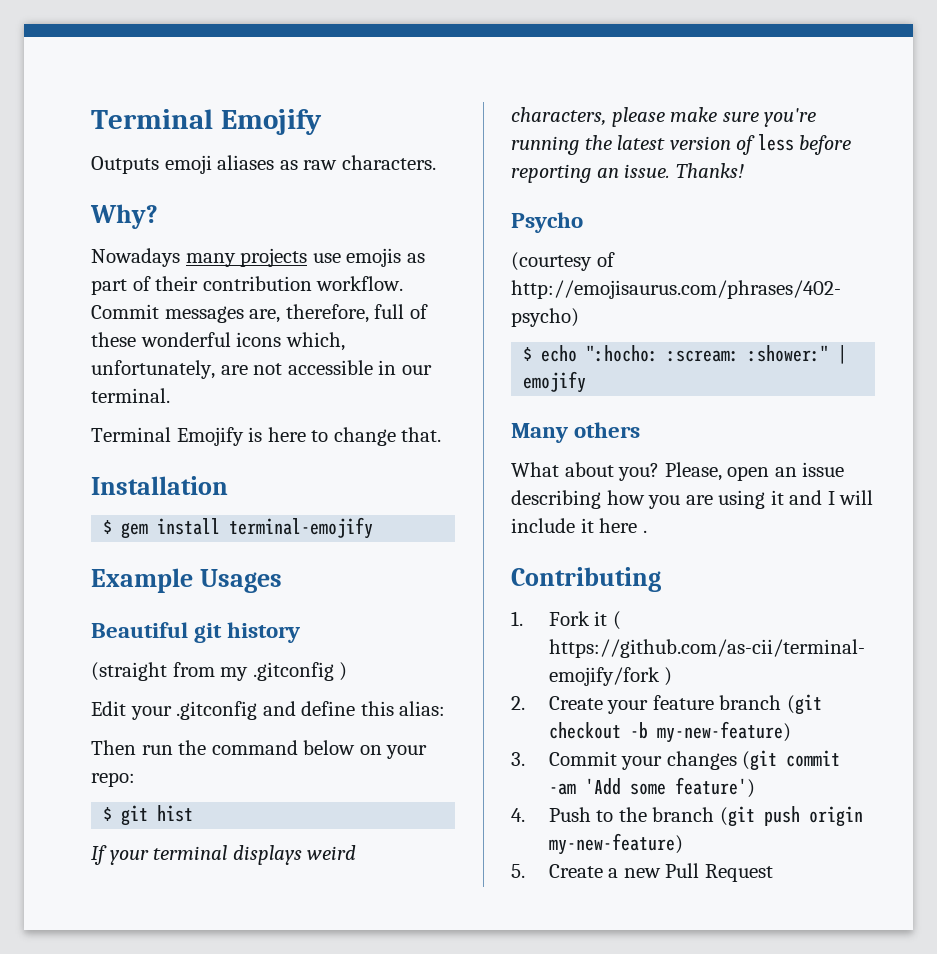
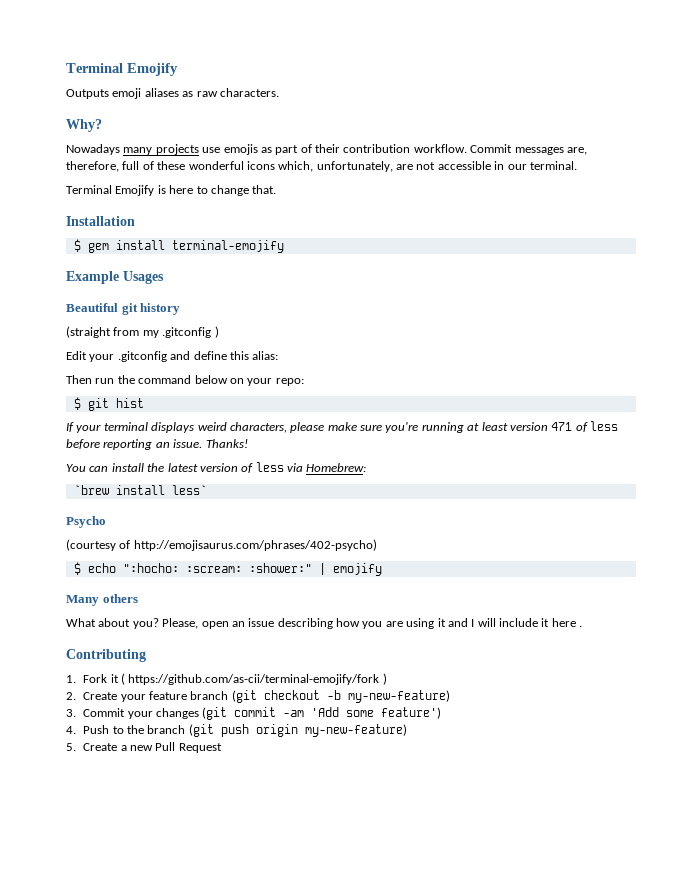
[584,135,731,150] the latest version -> [467,422,573,431] at least version 471
(744, 170) none -> [66,462,367,473] [73,485,207,495] // You can install the latest version of less via Homebrew: // `brew install less`

